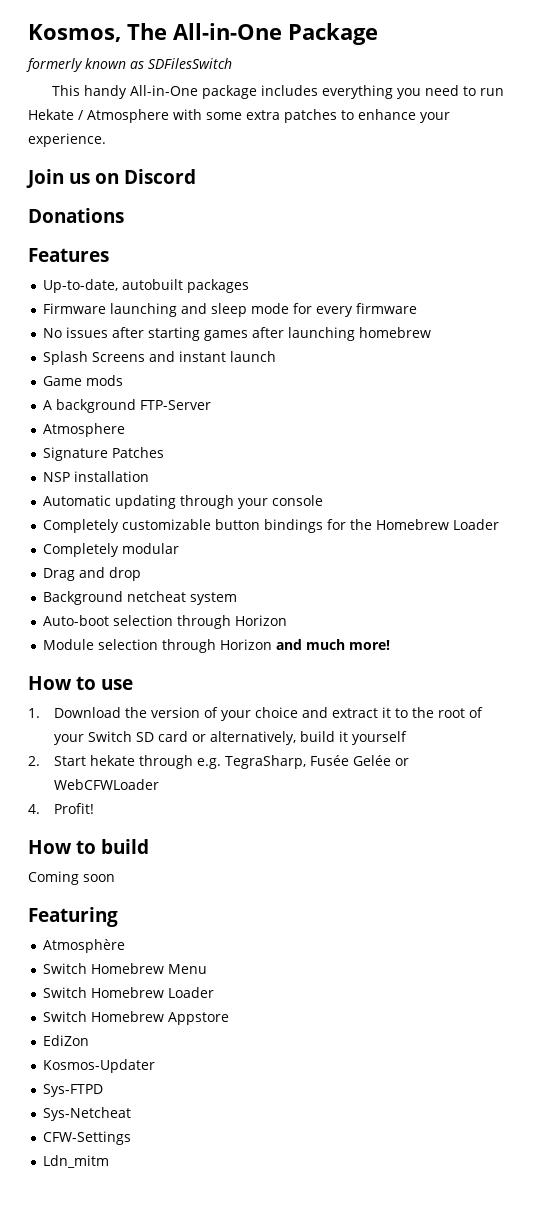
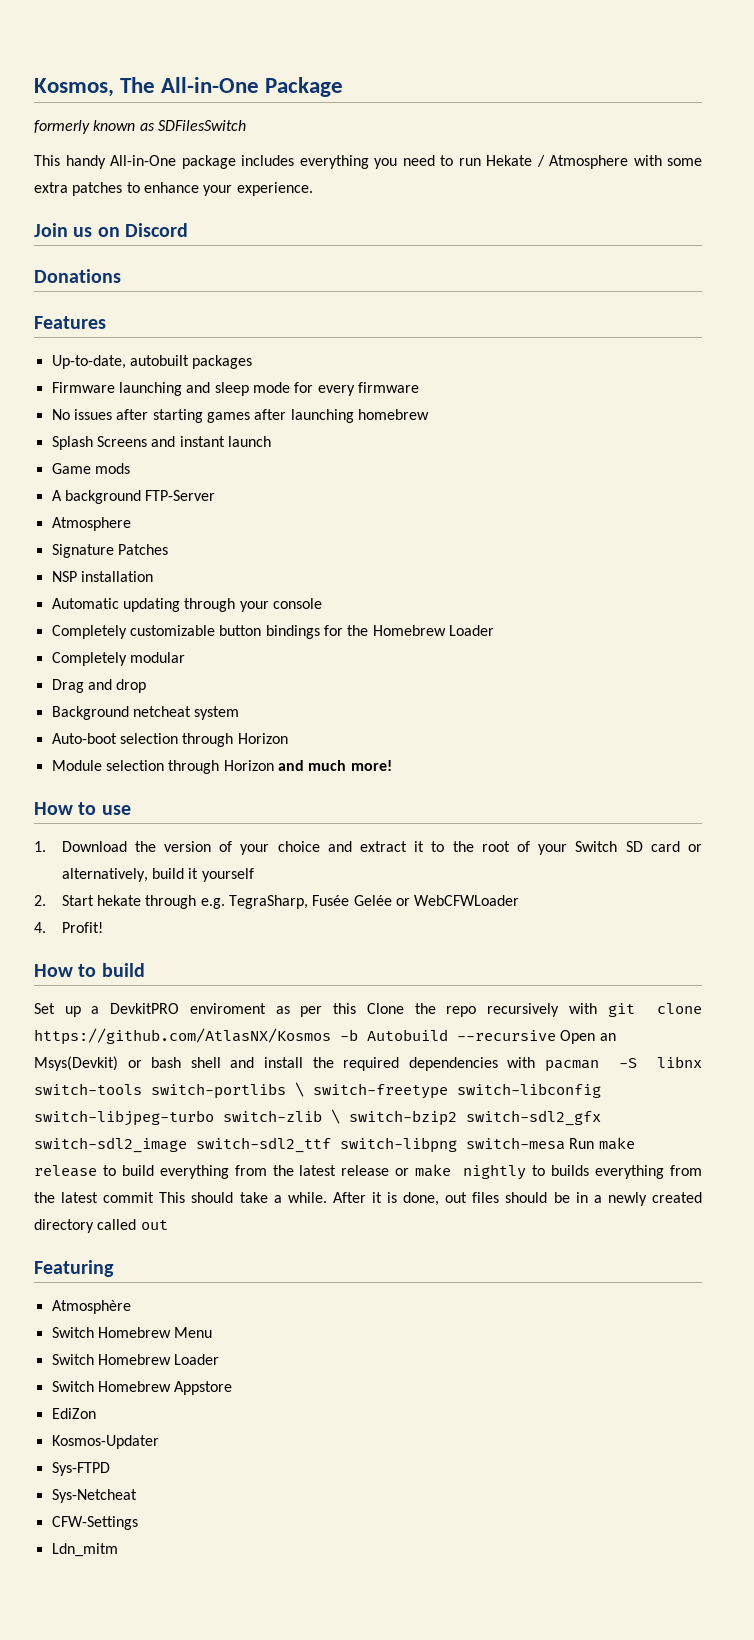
[28,871,115,885] Coming soon -> [34,1003,702,1017] [34,1028,616,1045] [34,1056,703,1072] [34,1082,601,1099] [34,1109,601,1126] [34,1137,635,1153] [34,1164,702,1180] [34,1192,702,1206] [34,1219,168,1233] Set up a DevkitPRO enviroment as per this Clone the repo recursively with git clone https://github.com/AtlasNX/Kosmos -b Autobuild --recursive Open an Msys(Devkit) or bash shell and install the required dependencies with pacman -S libnx switch-tools switch-portlibs \ switch-freetype switch-libconfig switch-libjpeg-turbo switch-zlib \ switch-bzip2 switch-sdl2_gfx switch-sdl2_image switch-sdl2_ttf switch-libpng switch-mesa Run make release to build everything from the latest release or make nightly to builds everything from the latest commit This should take a while. After it is done, out files should be in a newly created directory called out

